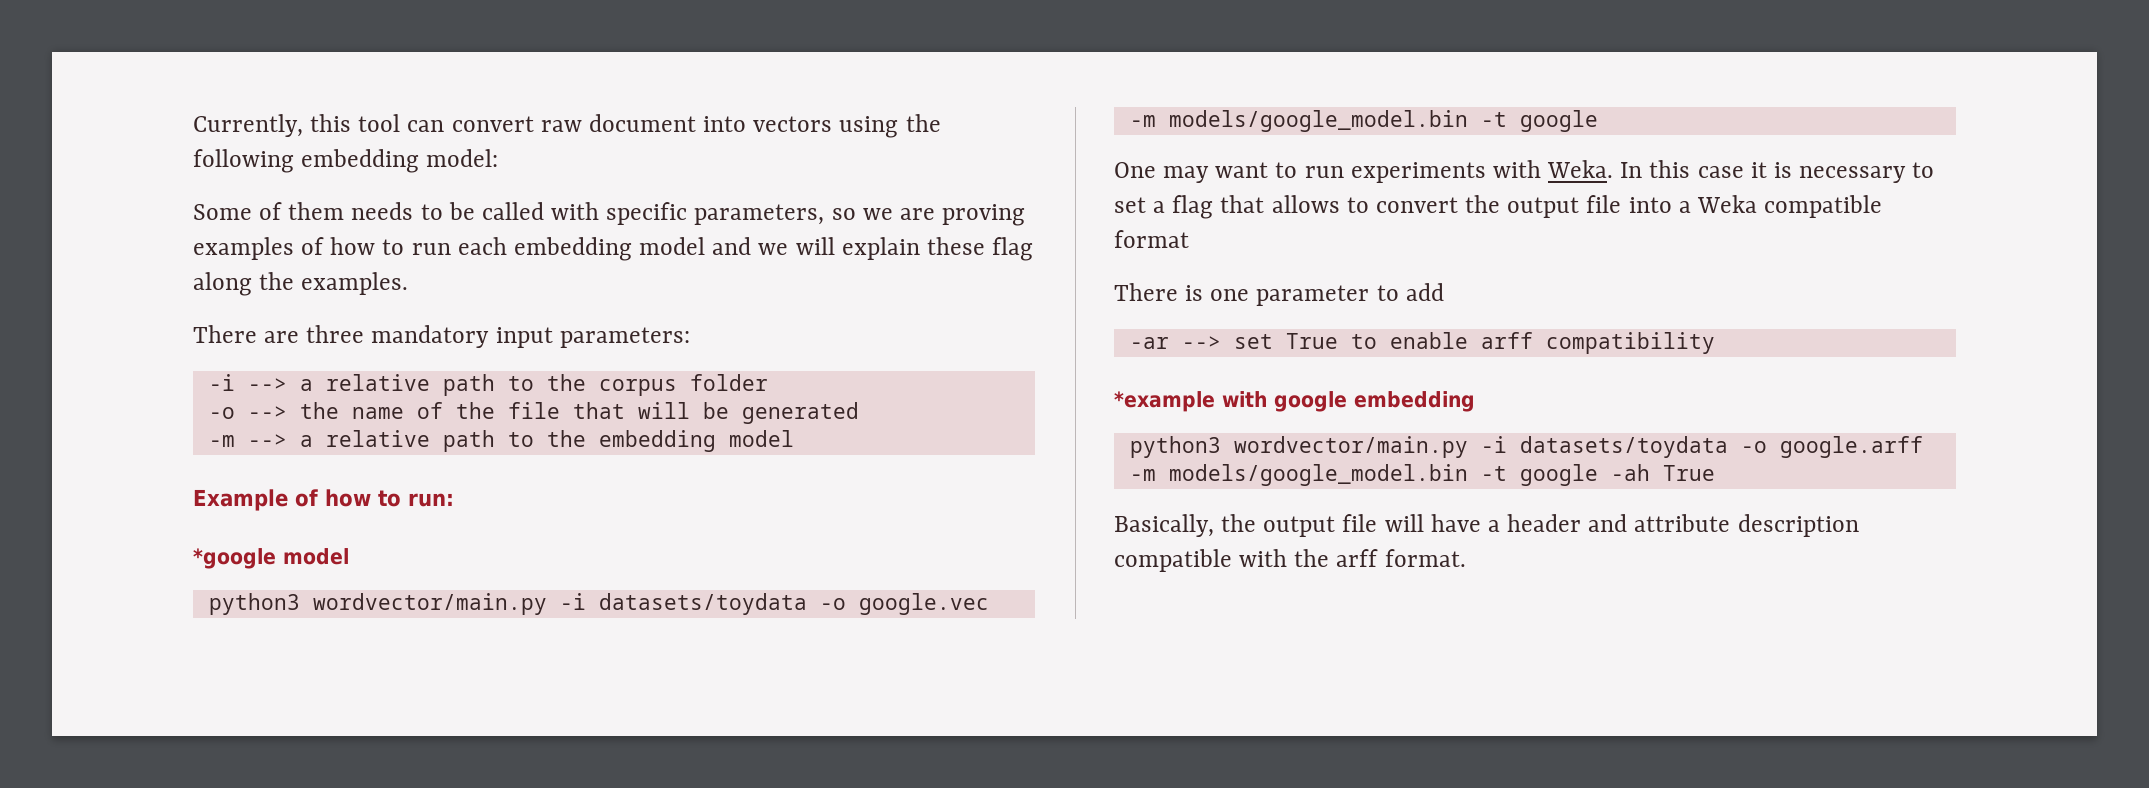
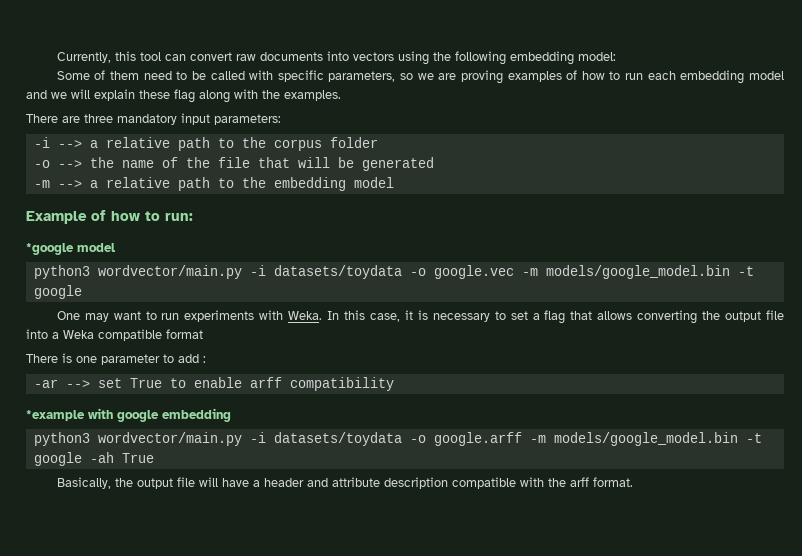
[588,114,696,132] document -> [259,52,323,61] documents
[351,202,414,220] needs -> [143,71,172,80] need
(252, 284) none -> [234,89,258,99] with
[1697,166,1744,178] case -> [369,313,400,322] case,
[1346,197,1458,213] to convert -> [637,310,698,324] converting
(1444, 292) none -> [203,356,206,363] :

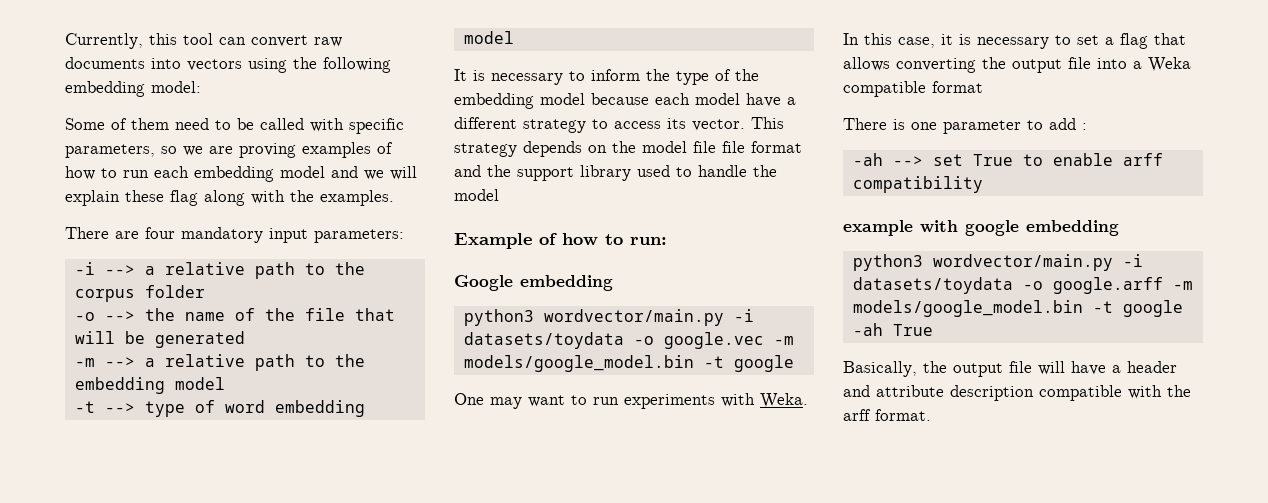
[84,114,113,123] three -> [145,227,175,239] four
(394, 182) none -> [74,400,365,417] [463,31,514,44] [454,69,759,85] [454,93,796,109] [454,117,784,133] [454,141,802,157] [454,165,777,181] [454,189,499,201] // -t --> type of word embedding model // It is necessary to inform the type of the embedding model because each model have a different strategy to access its vector. This strategy depends on the model file file format and the support library used to handle the model
[26,243,116,255] *google model -> [454,275,613,291] Google embedding
[33,379,58,388] -ar -> [852,153,883,166] -ah
[26,410,85,421] *example -> [843,220,913,236] example

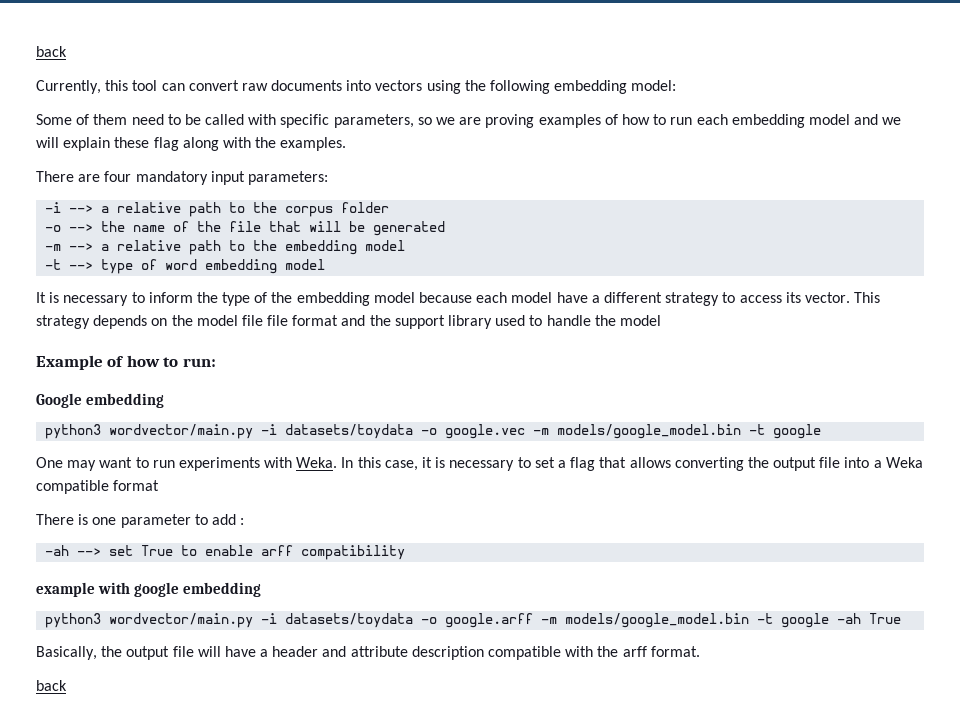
(65, 41) none -> [36,46,67,57] back //
(931, 415) none -> [36,680,67,691] // back

